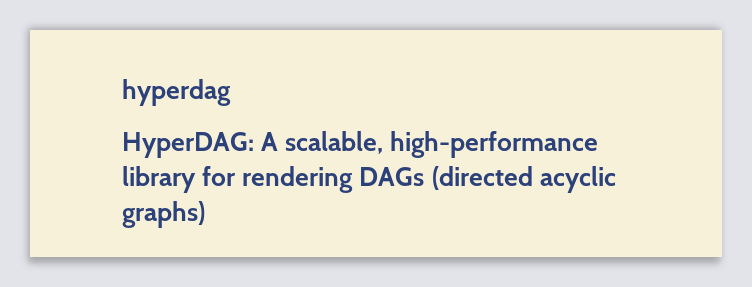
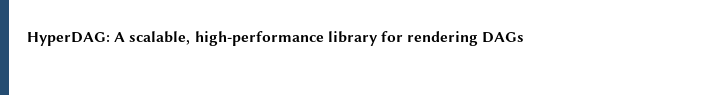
[122,79,231,106] hyperdag // -> (27, 39) none
[431,166,616,193] [122,201,205,228] (directed acyclic graphs) -> (525, 37) none

